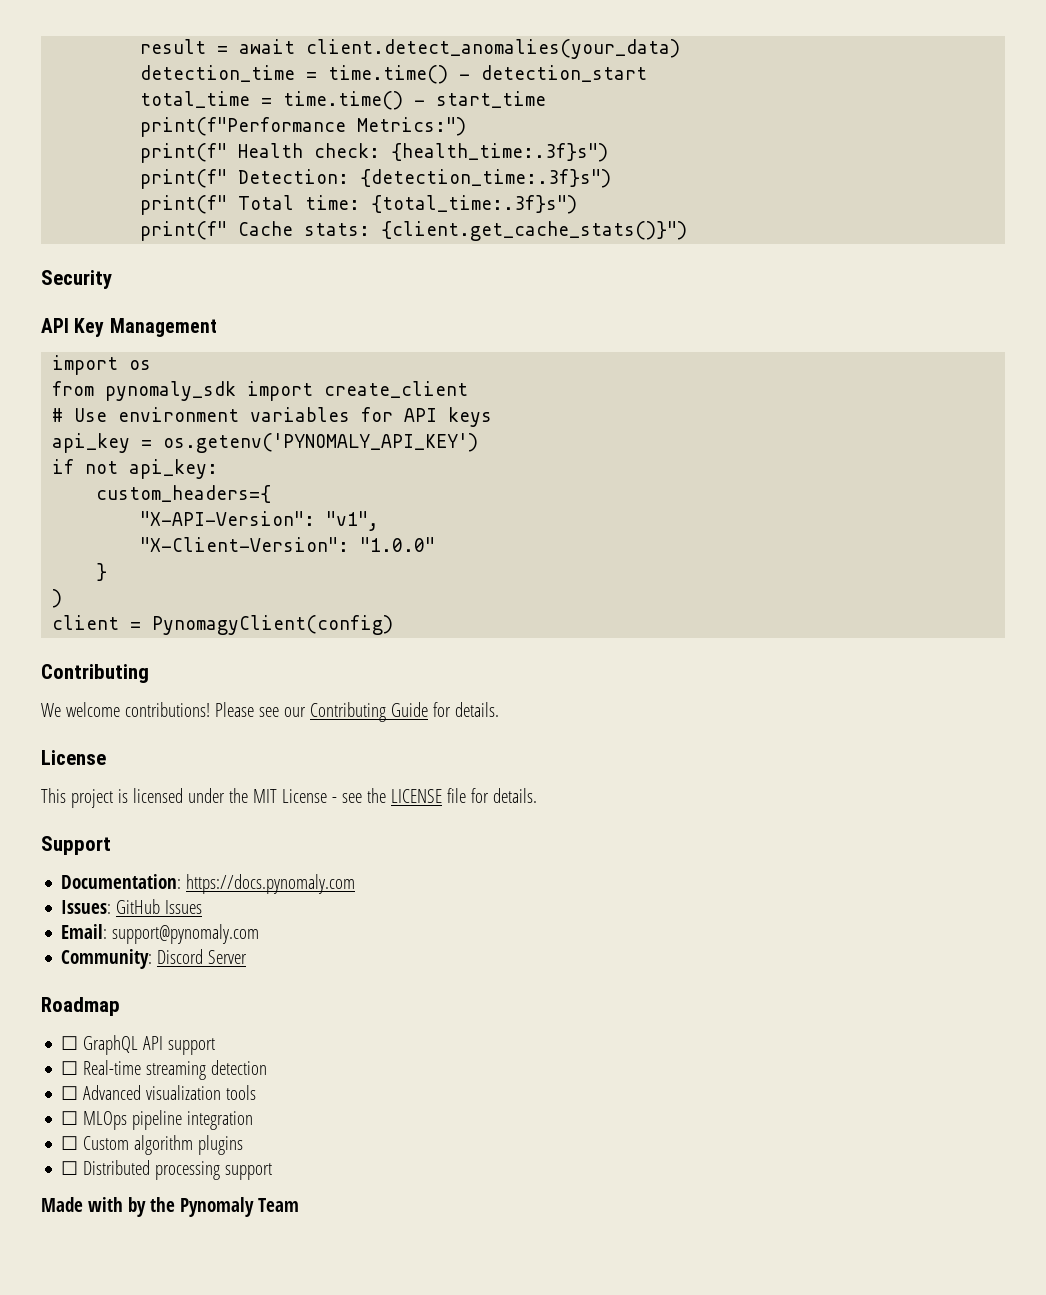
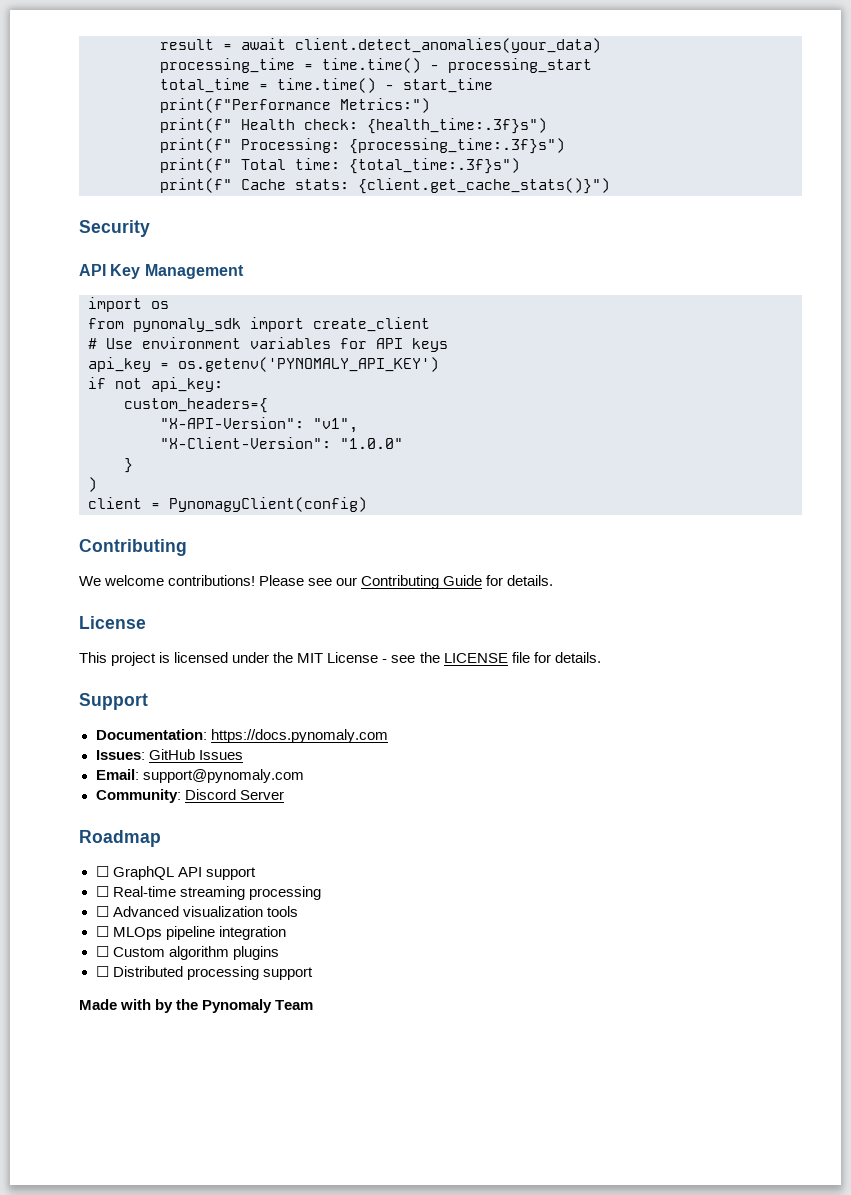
[140,65,648,84] detection_time = time.time() - detection_start -> [160,58,592,73] processing_time = time.time() - processing_start
[238,169,612,188] Detection: {detection_time:.3f}s") -> [241,138,565,154] Processing: {processing_time:.3f}s")
[211,1060,268,1075] detection -> [248,886,321,900] processing

